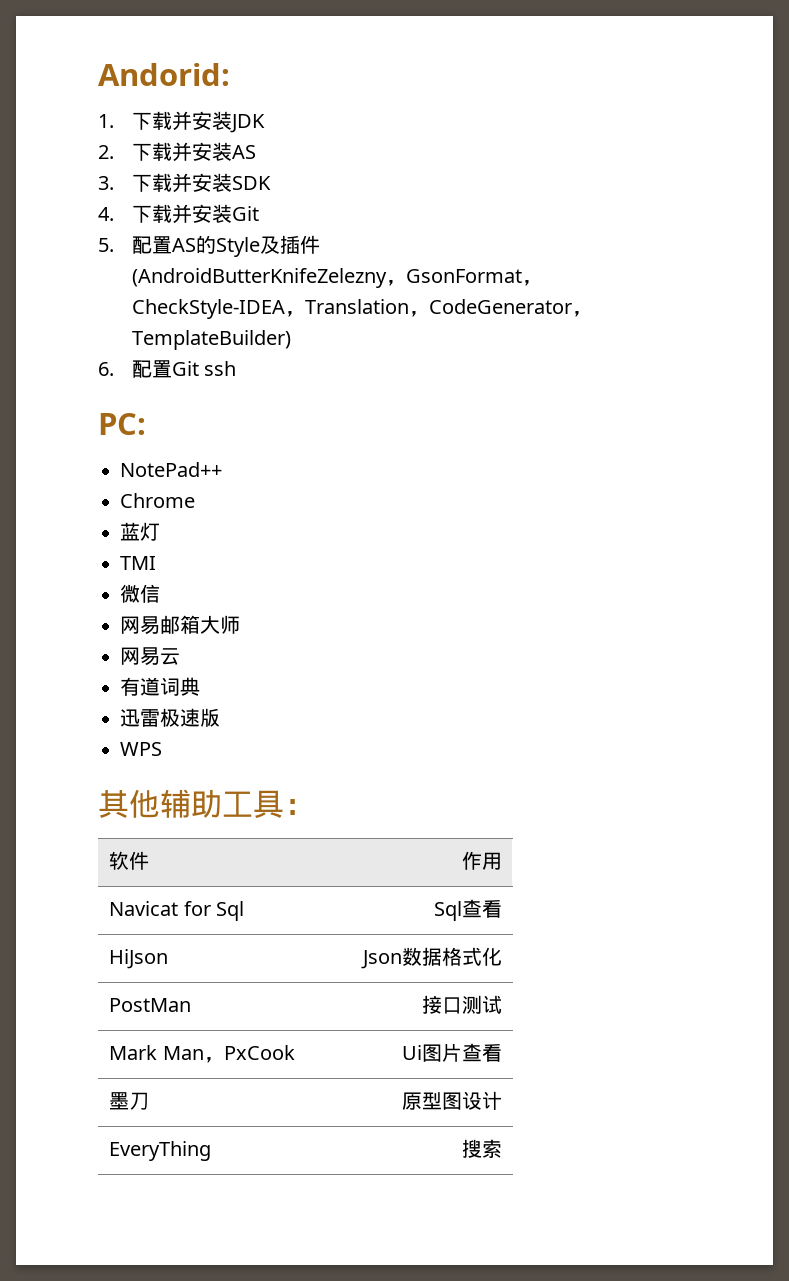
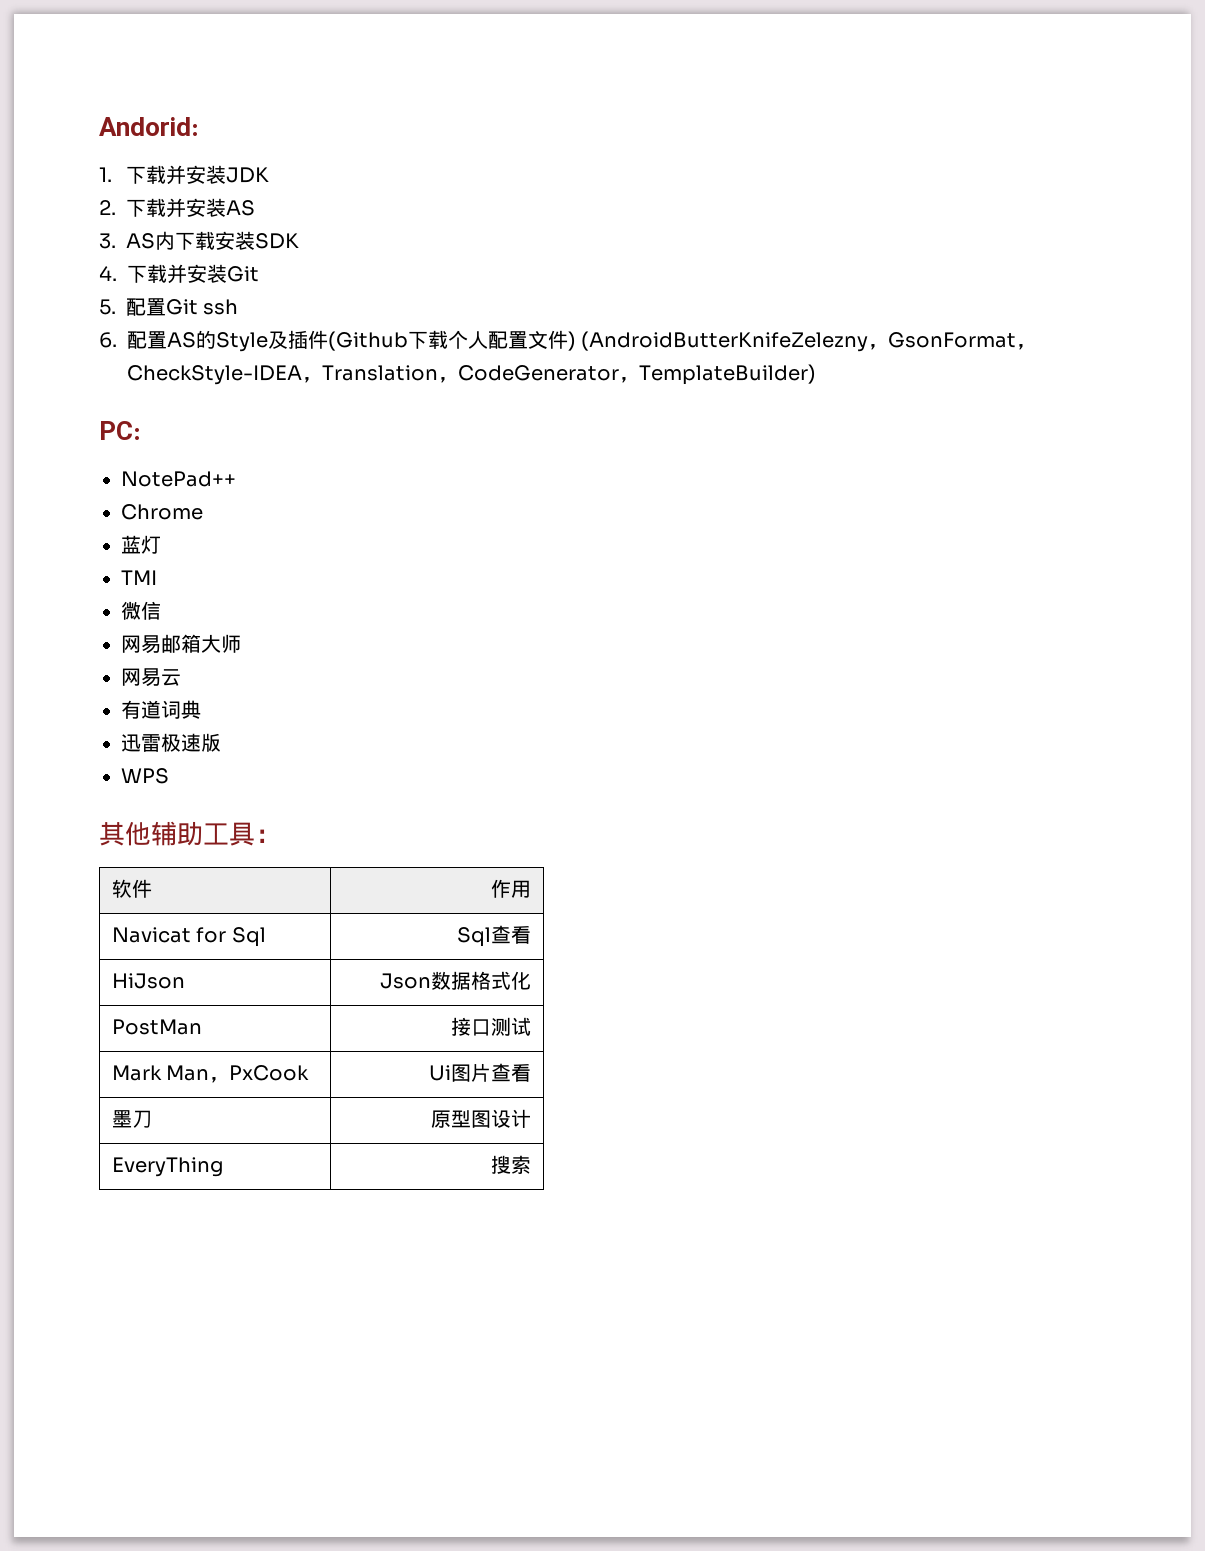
[131,173,192,193] 下载并 -> [126,231,215,250] AS内下载
(172, 245) none -> [166,299,239,315] [99,331,167,349] Git ssh // 6.配置
(320, 244) // -> [328,330,576,351] (Github下载个人配置文件)
[98,360,237,378] // 6.配置Git ssh -> (816, 374) none

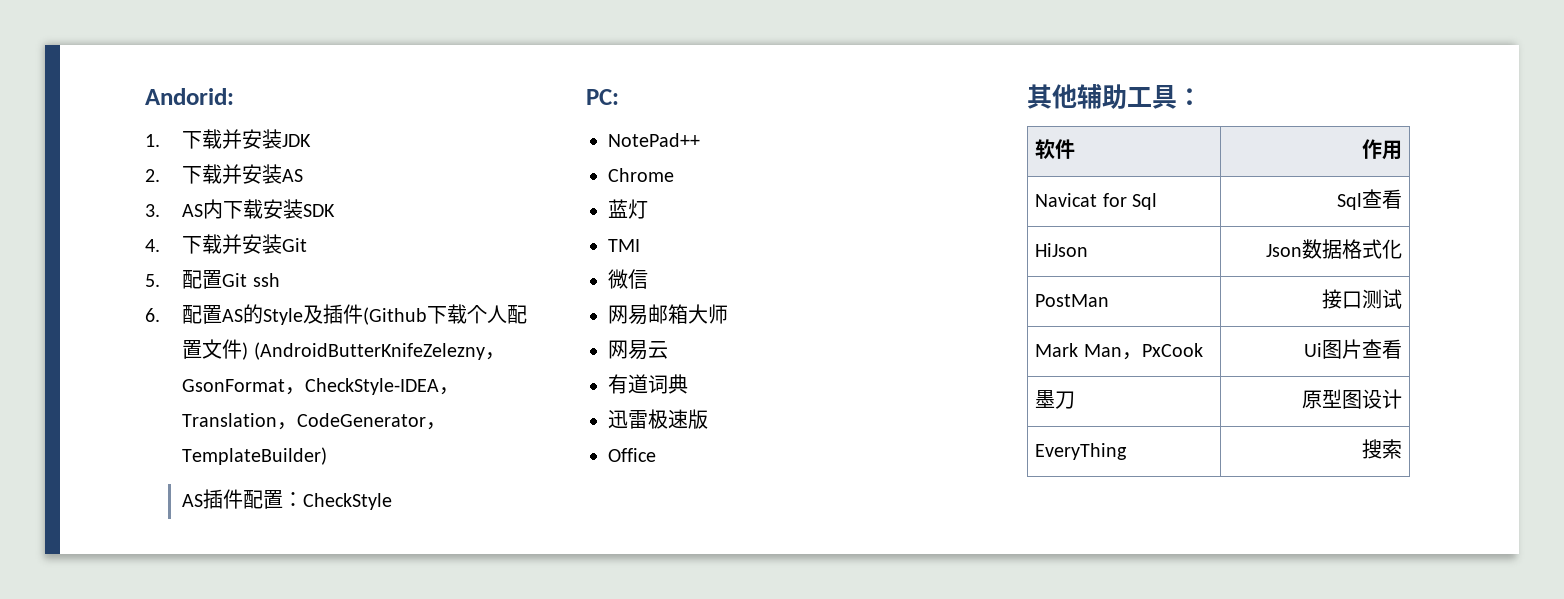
(816, 374) none -> [182,489,393,510] // AS插件配置：CheckStyle
[121,768,169,784] WPS -> [608,448,656,462] Office

